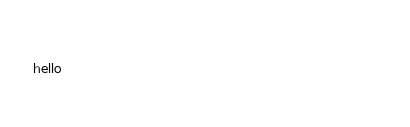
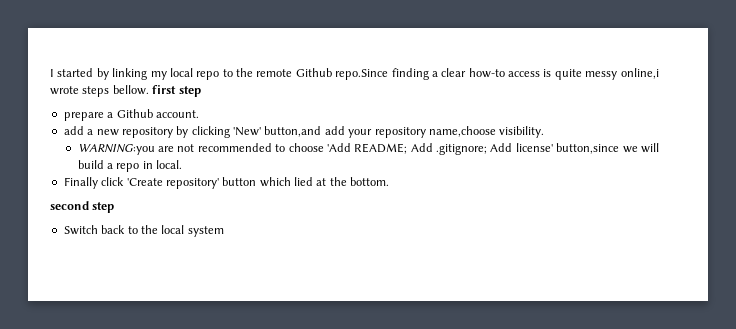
[33,63,62,73] hello -> [50,68,659,80] [50,85,201,97] [63,109,199,121] [63,126,545,138] [77,143,659,155] [77,160,183,172] [63,177,390,189] [50,201,115,213] [63,225,224,237] I started by linking my local repo to the remote Github repo.Since finding a clear how-to access is quite messy online,i wrote steps bellow. first step // prepare a Github account. // add a new repository by clicking 'New' button,and add your repository name,choose visibility. // WARNING:you are not recommended to choose 'Add README; Add .gitignore; Add license' button,since we will build a repo in local. // Finally click 'Create repository' button which lied at the bottom. // second step // Switch back to the local system

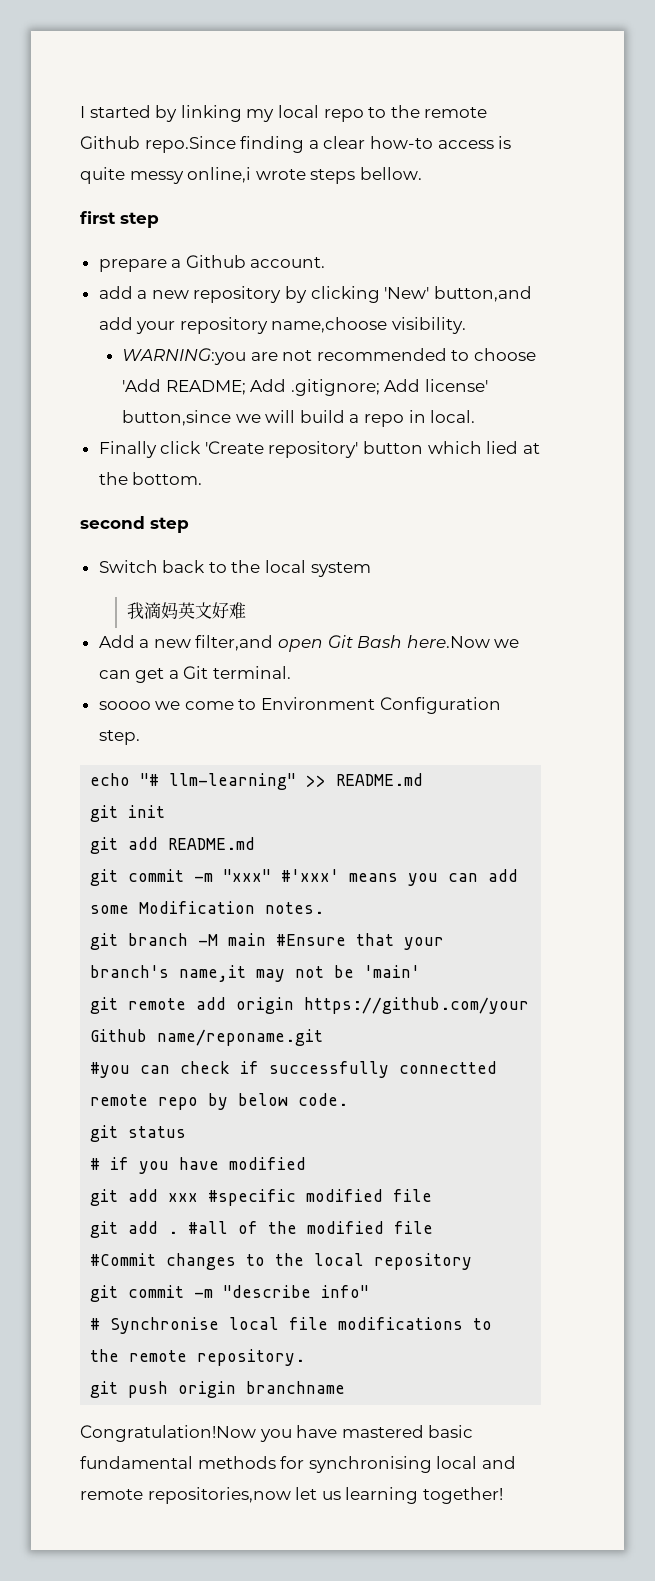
(149, 90) none -> (422, 173) //
(224, 231) none -> [126,602,246,619] [98,635,520,652] [98,666,292,683] [98,697,501,714] [98,730,140,745] [90,773,424,790] [90,805,166,822] [90,837,256,854] [90,869,519,886] [90,901,325,914] [90,933,445,950] [90,965,421,982] [90,997,530,1014] [90,1029,324,1046] [90,1061,498,1078] [90,1093,349,1110] [90,1125,187,1142] [90,1157,307,1174] [90,1189,433,1206] [90,1221,434,1238] [90,1253,473,1270] [90,1285,370,1302] [90,1317,493,1334] [90,1349,306,1366] [90,1381,346,1398] [80,1425,474,1442] [80,1456,516,1473] [80,1487,503,1504] // 我滴妈英文好难 // Add a new filter,and open Git Bash here.Now we can get a Git terminal. // soooo we come to Environment Configuration step. // echo "# llm-learning" >> README.md // git init // git add README.md // git commit -m "xxx" #'xxx' means you can add some Modification notes. // git branch -M main #Ensure that your branch's name,it may not be 'main' // git remote add origin https://github.com/your Github name/reponame.git // #you can check if successfully connectted remote repo by below code. // git status // # if you have modified // git add xxx #specific modified file // git add . #all of the modified file // #Commit changes to the local repository // git commit -m "describe info" // # Synchronise local file modifications to the remote repository. // git push origin branchname // Congratulation!Now you have mastered basic fundamental methods for synchronising local and remote repositories,now let us learning together!

